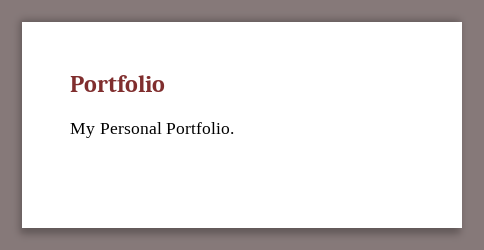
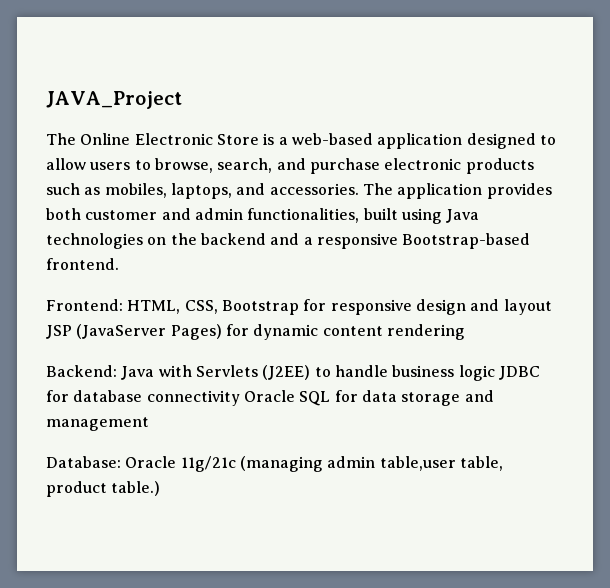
[70,75,165,92] [70,122,235,138] Portfolio // My Personal Portfolio. -> [46,91,182,109] [46,133,556,149] [46,158,534,174] [46,183,552,199] [46,208,480,224] [46,233,531,249] [46,258,119,270] [46,299,552,315] [46,324,465,340] [46,365,540,381] [46,390,494,406] [46,417,149,431] [46,456,503,472] [46,481,161,497] JAVA_Project // The Online Electronic Store is a web-based application designed to allow users to browse, search, and purchase electronic products such as mobiles, laptops, and accessories. The application provides both customer and admin functionalities, built using Java technologies on the backend and a responsive Bootstrap-based frontend. // Frontend: HTML, CSS, Bootstrap for responsive design and layout JSP (JavaServer Pages) for dynamic content rendering // Backend: Java with Servlets (J2EE) to handle business logic JDBC for database connectivity Oracle SQL for data storage and management // Database: Oracle 11g/21c (managing admin table,user table, product table.)

